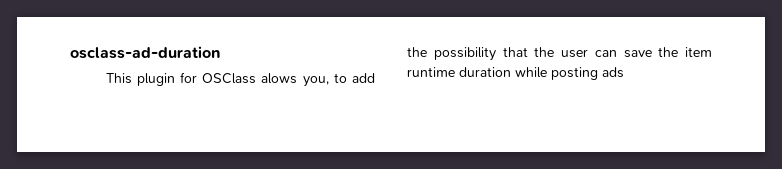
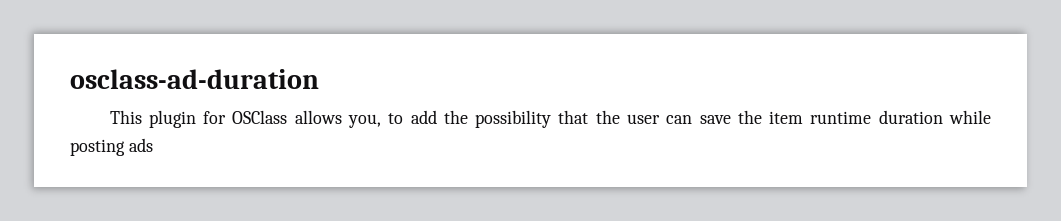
[261,73,298,84] alows -> [294,110,342,124] allows

